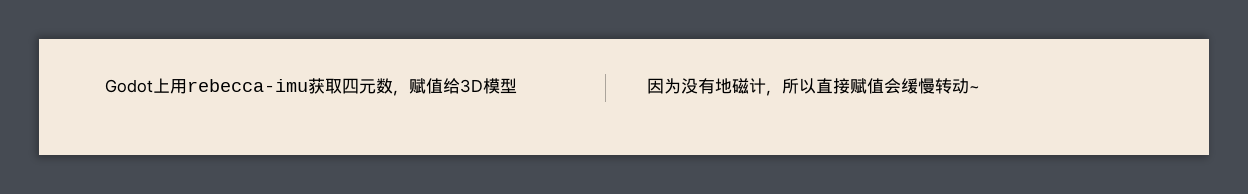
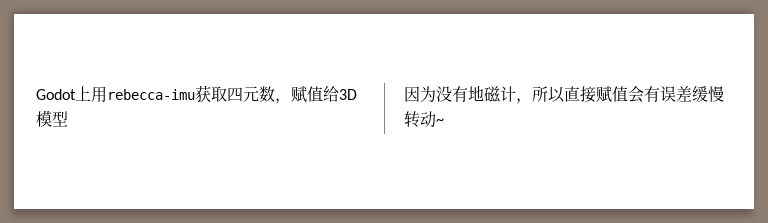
(902, 86) none -> [644,86,692,102] 有误差

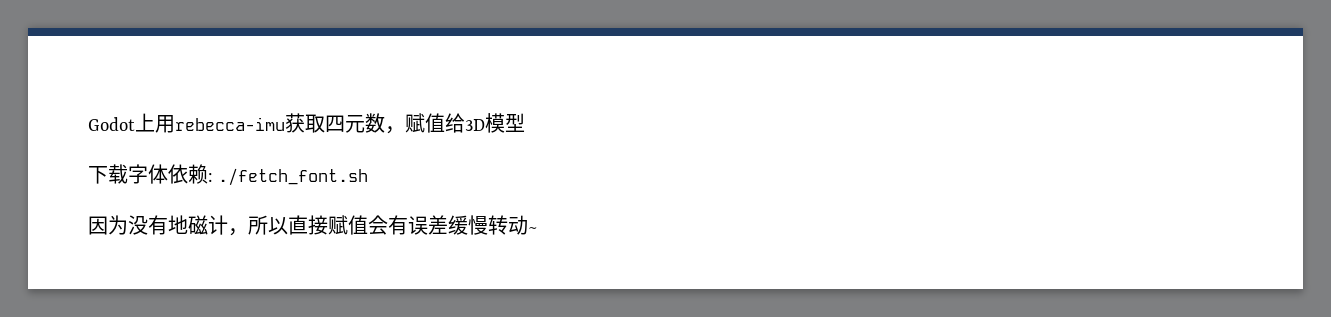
(68, 119) none -> [88,164,369,186] // 下载字体依赖: ./fetch_font.sh

